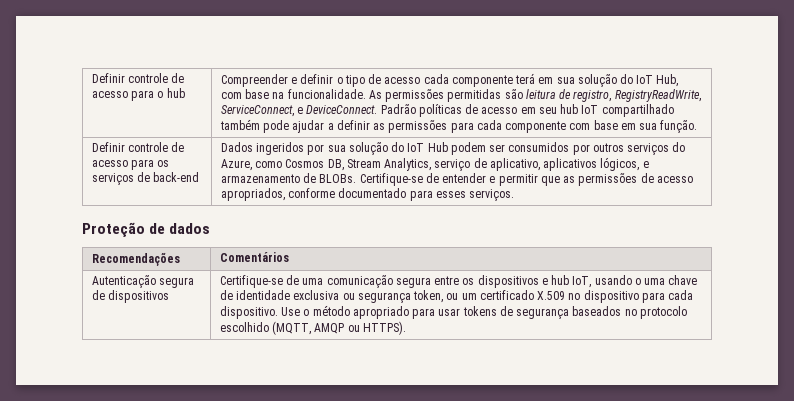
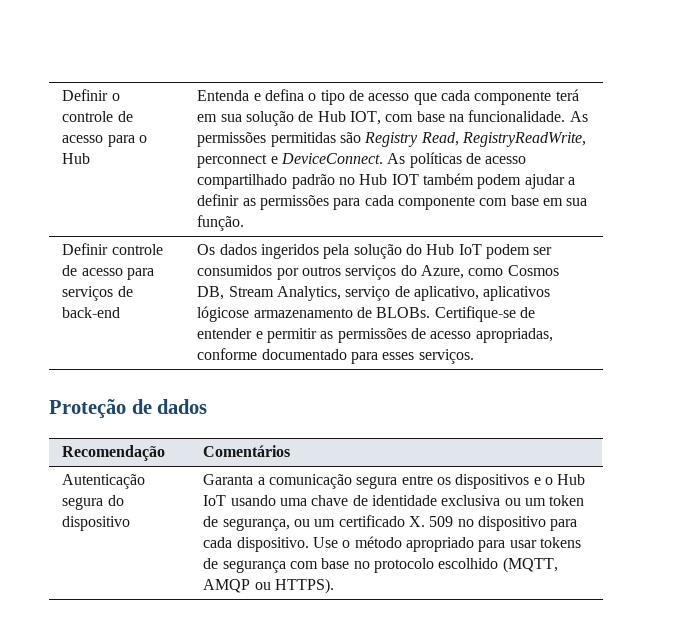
[91,73,125,83] Definir -> [62,89,120,101] Definir o
[166,88,185,98] [220,74,334,87] hub | Compreender e definir -> [62,153,91,164] [197,89,305,101] Hub | Entenda e defina
(421, 80) none -> [413,93,437,105] que
[619,74,679,87] do IoT Hub, -> [298,111,382,125] de Hub IOT,
[525,89,701,102] [220,105,294,117] leitura de registro, RegistryReadWrite, ServiceConnect, -> [364,132,587,147] [197,154,268,168] Registry Read, RegistryReadWrite, perconnect
[380,104,416,114] Padrão -> [387,153,406,164] As
[520,104,674,117] [219,119,290,133] em seu hub IoT compartilhado também pode -> [197,173,522,189] compartilhado padrão no Hub IOT também podem
[157,160,170,167] os -> (155, 274) none
[220,142,448,155] Dados ingeridos por sua solução do IoT Hub -> [197,244,482,259] Os dados ingeridos pela solução do Hub IoT
[600,157,649,171] lógicos, e -> [197,306,250,322] lógicose
[540,176,560,186] que -> (318, 335) none
[220,188,285,201] apropriados, -> [475,328,553,343] apropriadas,
[91,252,180,266] Recomendações -> [62,445,166,461] Recomendação
[91,290,170,303] [219,275,324,288] de dispositivos | Certifique-se de uma -> [107,495,124,506] [62,516,131,531] [203,474,265,485] do dispositivo | Garanta a
[551,275,641,288] hub IoT, usando o -> [545,474,586,485] [203,495,276,506] o Hub IoT usando
[357,290,444,303] segurança token, -> [525,495,585,506] [203,516,290,531] um token de segurança,
[537,291,566,300] X.509 -> [409,516,454,527] X. 509
[572,306,622,316] baseados -> [290,558,350,569] com base

